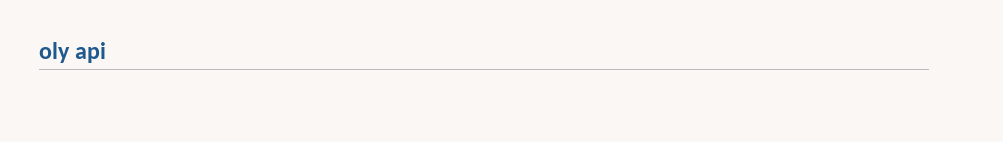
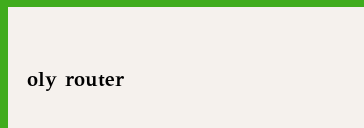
[75,42,107,63] api -> [65,75,125,87] router

